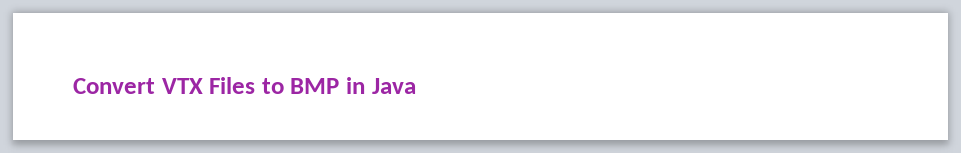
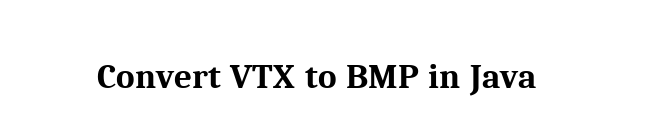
[209,77,256,94] Files -> (296, 76) none

